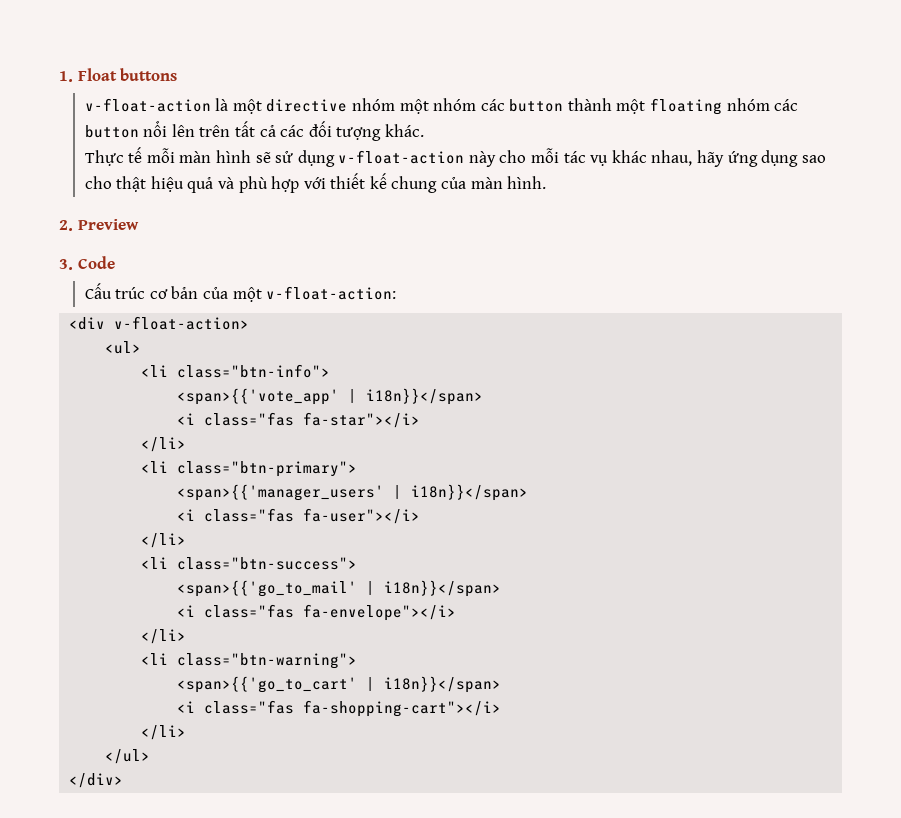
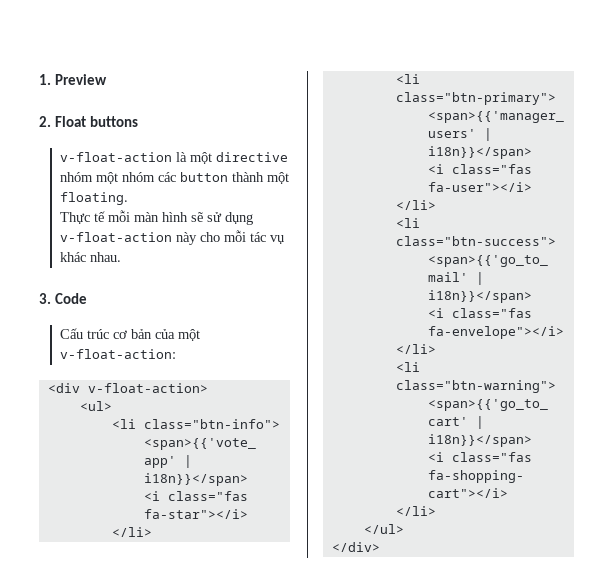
(73, 76) none -> [54,74,107,85] [39,116,51,127] Preview // 2.
[650,98,799,115] [84,121,424,141] floating nhóm các button nổi lên trên tất cả các đối tượng khác. -> [59,192,128,205] floating.
[651,150,826,167] [84,173,547,193] [59,219,139,231] nhau, hãy ứng dụng sao cho thật hiệu quả và phù hợp với thiết kế chung của màn hình. // 2. Preview -> [89,252,121,262] nhau.

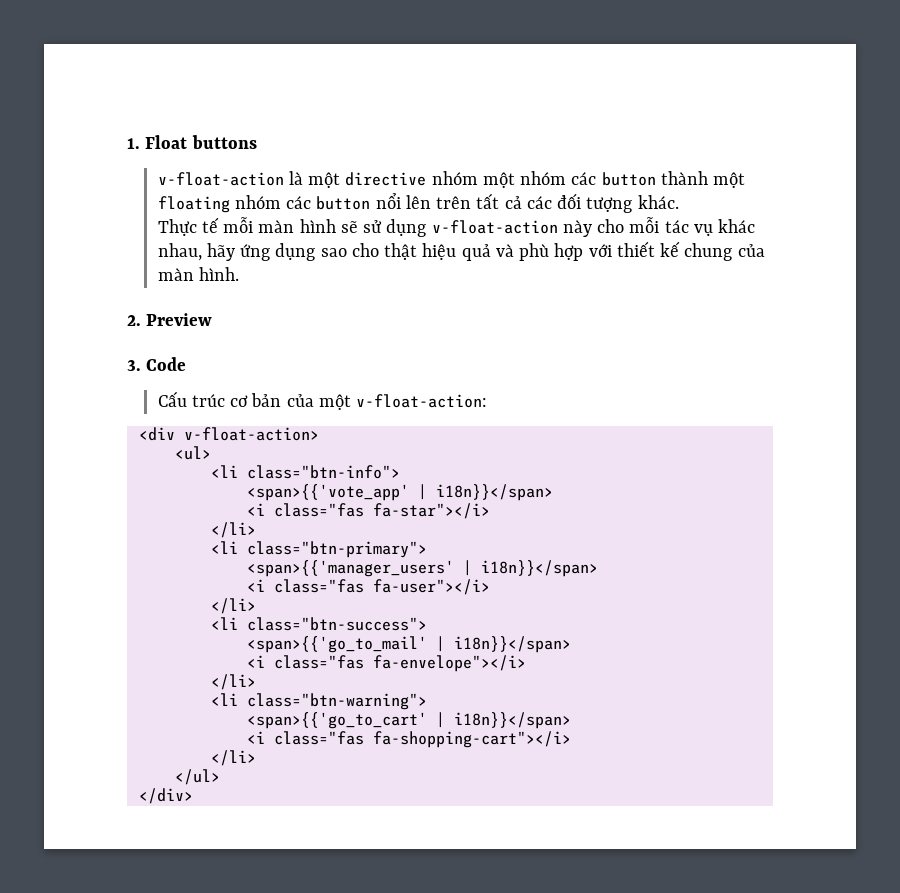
[54,74,107,85] [39,116,51,127] Preview // 2. -> (140, 143) none
[59,192,128,205] floating. -> [157,193,679,213] floating nhóm các button nổi lên trên tất cả các đối tượng khác.
[89,252,121,262] nhau. -> [157,241,765,261] [157,267,239,281] [127,313,213,326] nhau, hãy ứng dụng sao cho thật hiệu quả và phù hợp với thiết kế chung của màn hình. // 2. Preview

